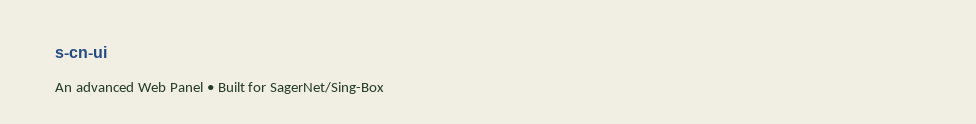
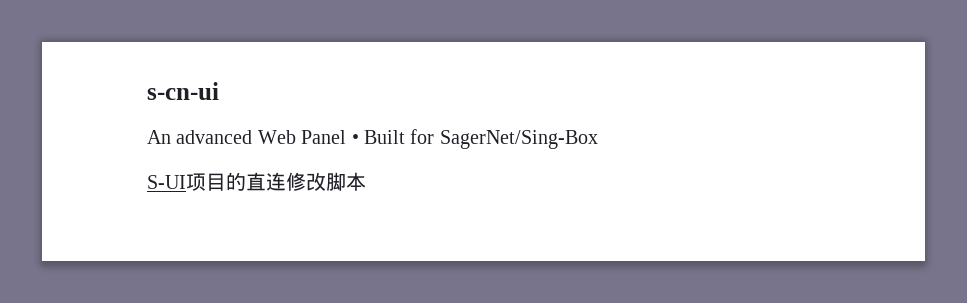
(385, 88) none -> [147,172,366,191] // S-UI项目的直连修改脚本

